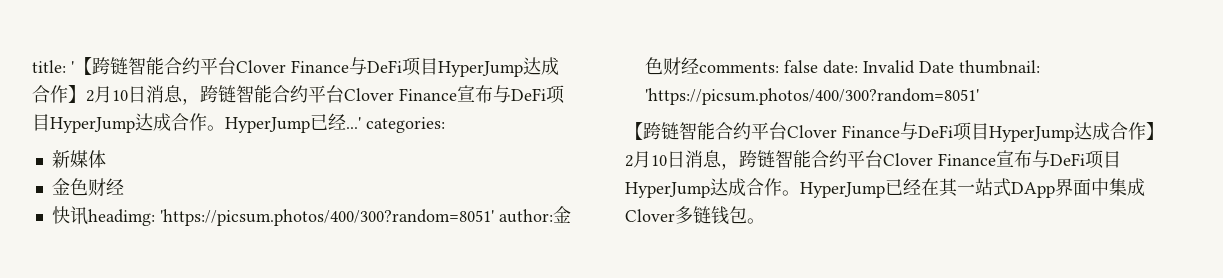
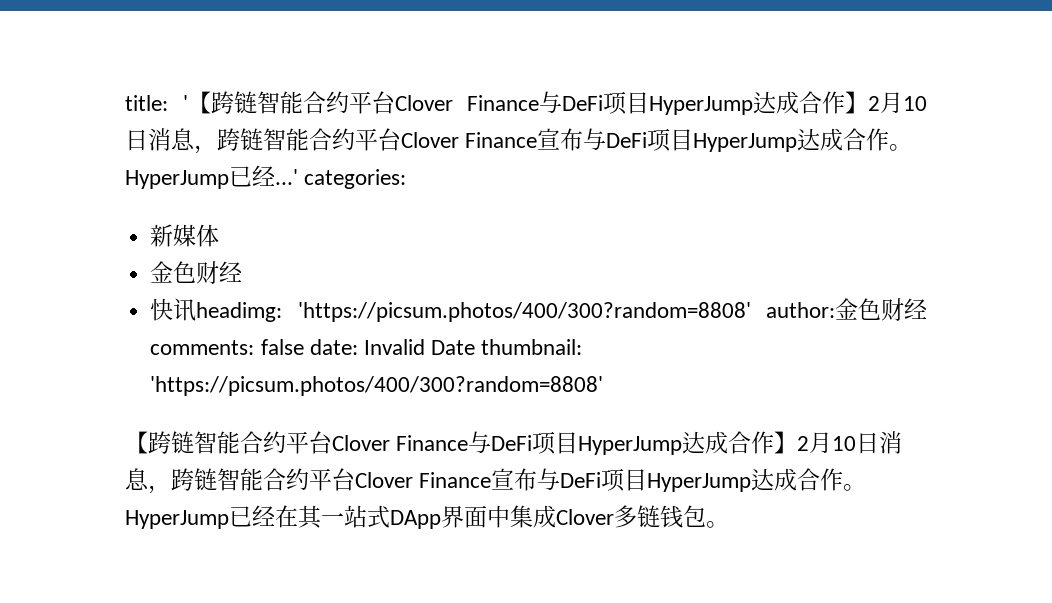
[159,209,494,226] 'https://picsum.photos/400/300?random=8051' -> [297,302,751,322] 'https://picsum.photos/400/300?random=8808'
[644,88,979,105] 'https://picsum.photos/400/300?random=8051' -> [150,376,604,396] 'https://picsum.photos/400/300?random=8808'

